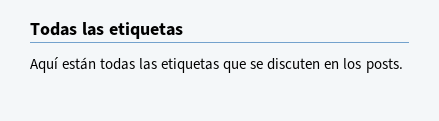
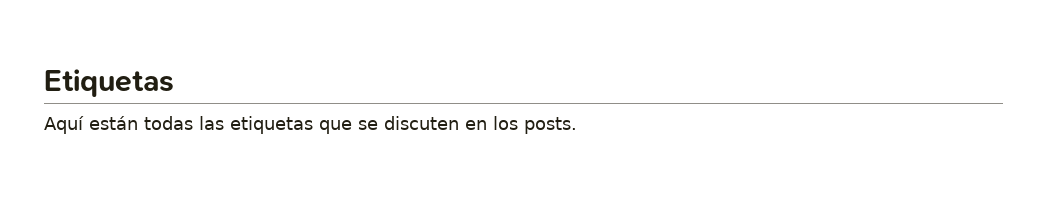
[30,22,183,39] Todas las etiquetas -> [44,69,174,97] Etiquetas

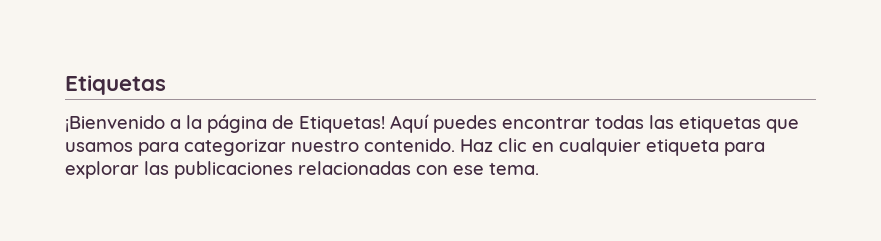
[44,116,577,134] Aquí están todas las etiquetas que se discuten en los posts. -> [65,114,799,133] [65,138,765,156] [65,161,539,179] ¡Bienvenido a la página de Etiquetas! Aquí puedes encontrar todas las etiquetas que usamos para categorizar nuestro contenido. Haz clic en cualquier etiqueta para explorar las publicaciones relacionadas con ese tema.

